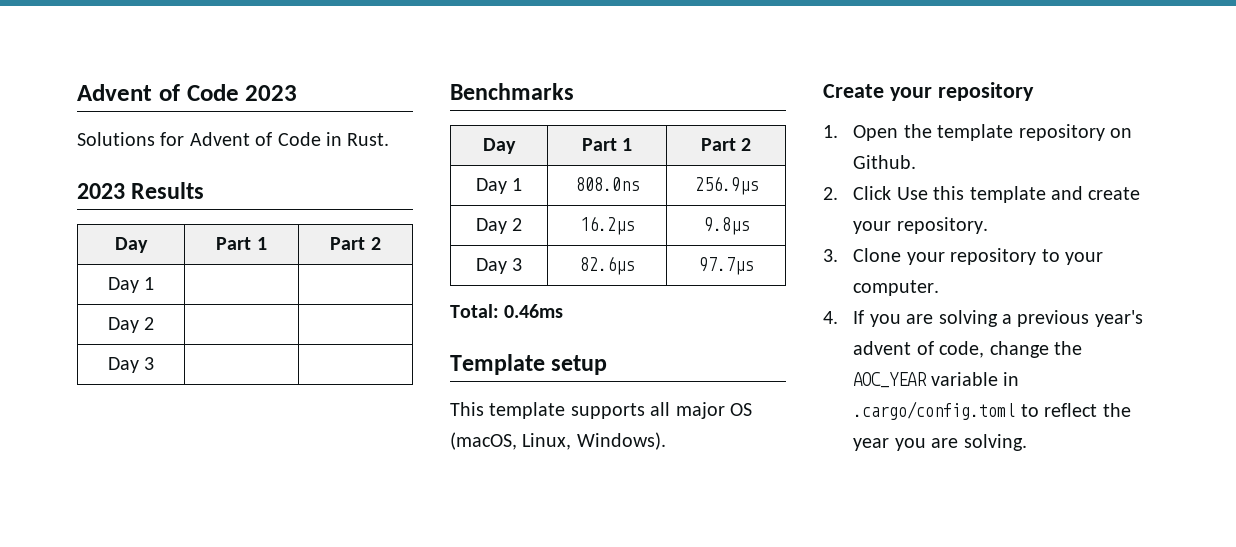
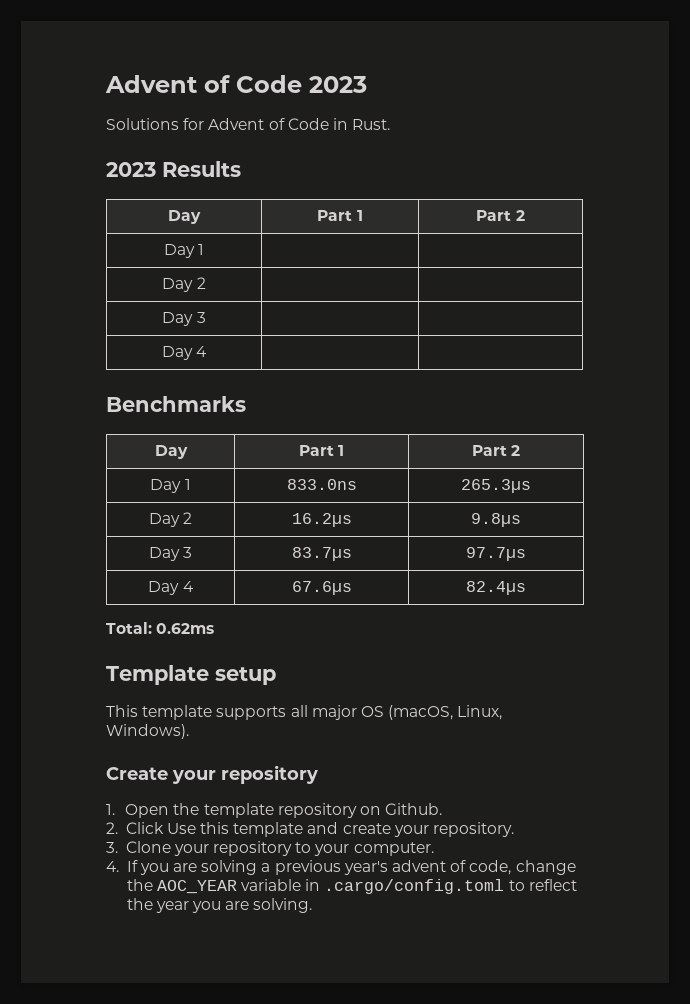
(155, 363) none -> [161,346,208,360] // Day 4 | |
[575,177,639,191] [694,176,758,195] 808.0ns | 256.9µs -> [286,479,357,490] [461,479,531,493] 833.0ns | 265.3µs
[580,256,634,275] 82.6µs -> [291,547,352,561] 83.7µs
(753, 266) none -> [148,581,194,595] [291,581,352,595] [466,581,526,595] // Day 4 | 67.6µs | 82.4µs
[504,304,564,318] 0.46ms -> [156,623,215,634] 0.62ms

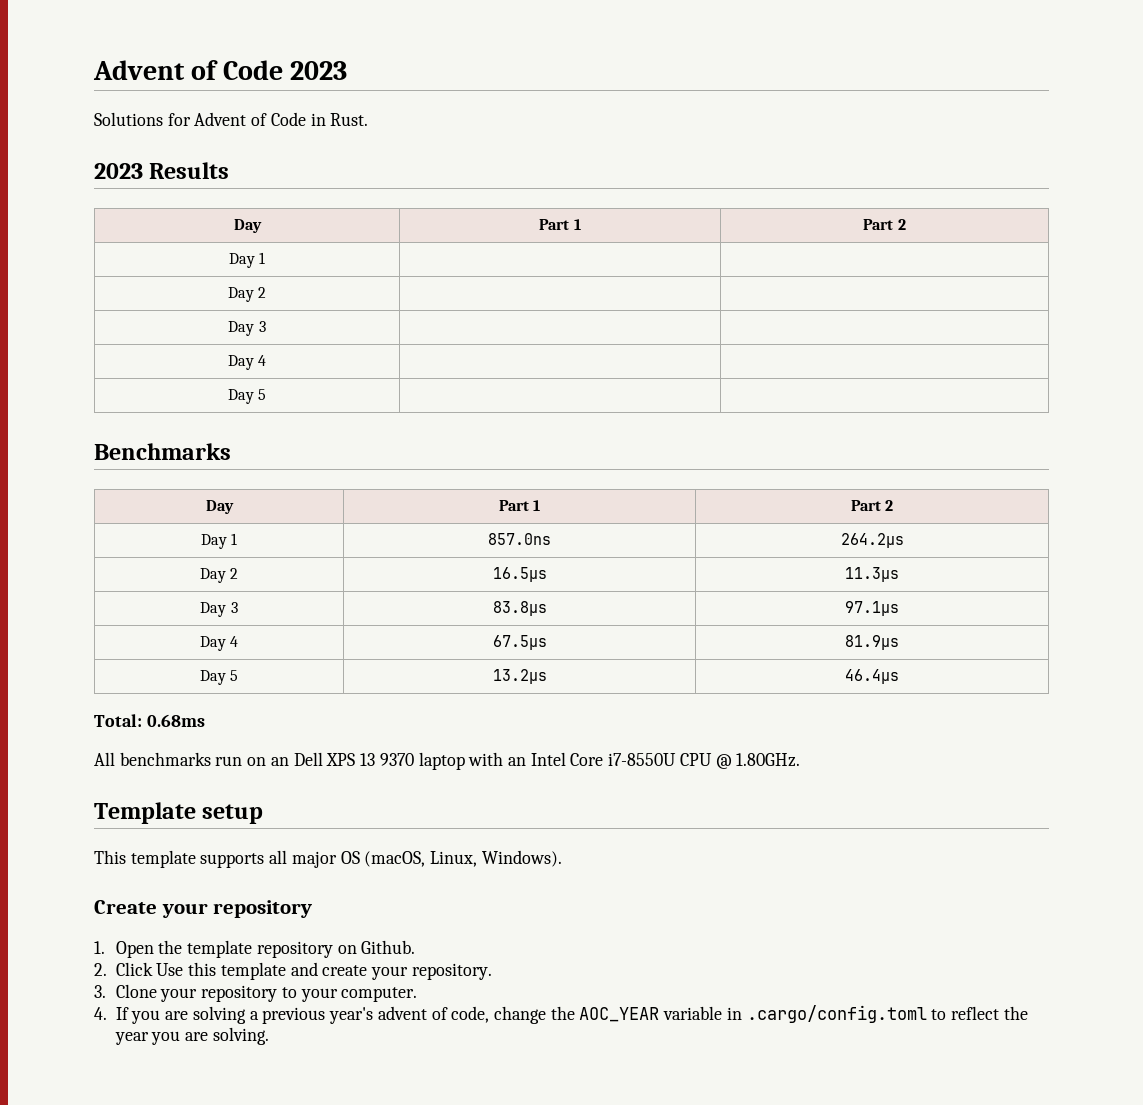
(208, 351) none -> [227,389,267,404] // Day 5 | |
[286,479,357,490] [461,479,531,493] [148,512,193,527] [291,513,352,527] [471,513,521,527] [148,547,193,561] [291,547,352,561] [466,547,526,561] [148,581,194,595] [291,581,352,595] [466,581,526,595] [106,622,215,634] 833.0ns | 265.3µs // Day 2 | 16.2µs | 9.8µs // Day 3 | 83.7µs | 97.7µs // Day 4 | 67.6µs | 82.4µs // Total: 0.62ms -> [488,533,551,545] [840,533,904,548] [199,568,239,583] [492,567,547,582] [845,567,899,582] [200,602,238,617] [492,601,547,616] [845,601,899,616] [199,636,239,651] [492,635,547,650] [845,635,899,650] [199,670,239,685] [492,669,547,684] [845,669,899,684] [94,714,205,727] [94,752,801,770] 857.0ns | 264.2µs // Day 2 | 16.5µs | 11.3µs // Day 3 | 83.8µs | 97.1µs // Day 4 | 67.5µs | 81.9µs // Day 5 | 13.2µs | 46.4µs // Total: 0.68ms // All benchmarks run on an Dell XPS 13 9370 laptop with an Intel Core i7-8550U CPU @ 1.80GHz.

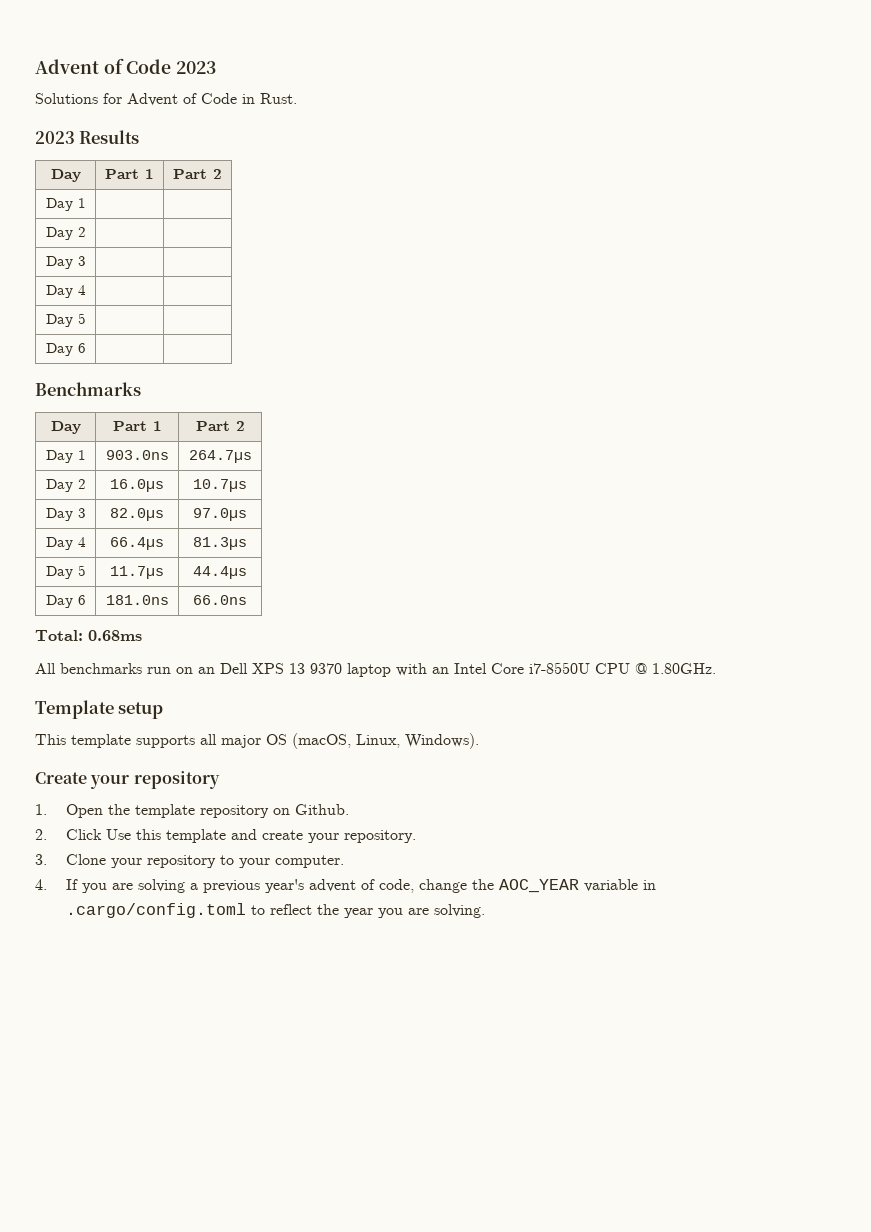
(267, 394) none -> [45,343,86,356] // Day 6 | |
[488,533,551,545] [840,533,904,548] [199,568,239,583] [492,567,547,582] [845,567,899,582] [200,602,238,617] [492,601,547,616] [845,601,899,616] [199,636,239,651] [492,635,547,650] [845,635,899,650] [199,670,239,685] [492,669,547,684] [845,669,899,684] 857.0ns | 264.2µs // Day 2 | 16.5µs | 11.3µs // Day 3 | 83.8µs | 97.1µs // Day 4 | 67.5µs | 81.9µs // Day 5 | 13.2µs | 46.4µs -> [105,450,169,460] [188,450,252,463] [45,479,86,492] [109,479,164,492] [193,479,247,492] [45,508,86,521] [109,508,164,521] [193,508,247,521] [45,537,86,550] [109,537,164,550] [193,537,247,550] [45,565,86,579] [109,566,164,579] [193,566,247,579] [45,595,86,608] [105,595,169,605] [193,595,247,605] 903.0ns | 264.7µs // Day 2 | 16.0µs | 10.7µs // Day 3 | 82.0µs | 97.0µs // Day 4 | 66.4µs | 81.3µs // Day 5 | 11.7µs | 44.4µs // Day 6 | 181.0ns | 66.0ns

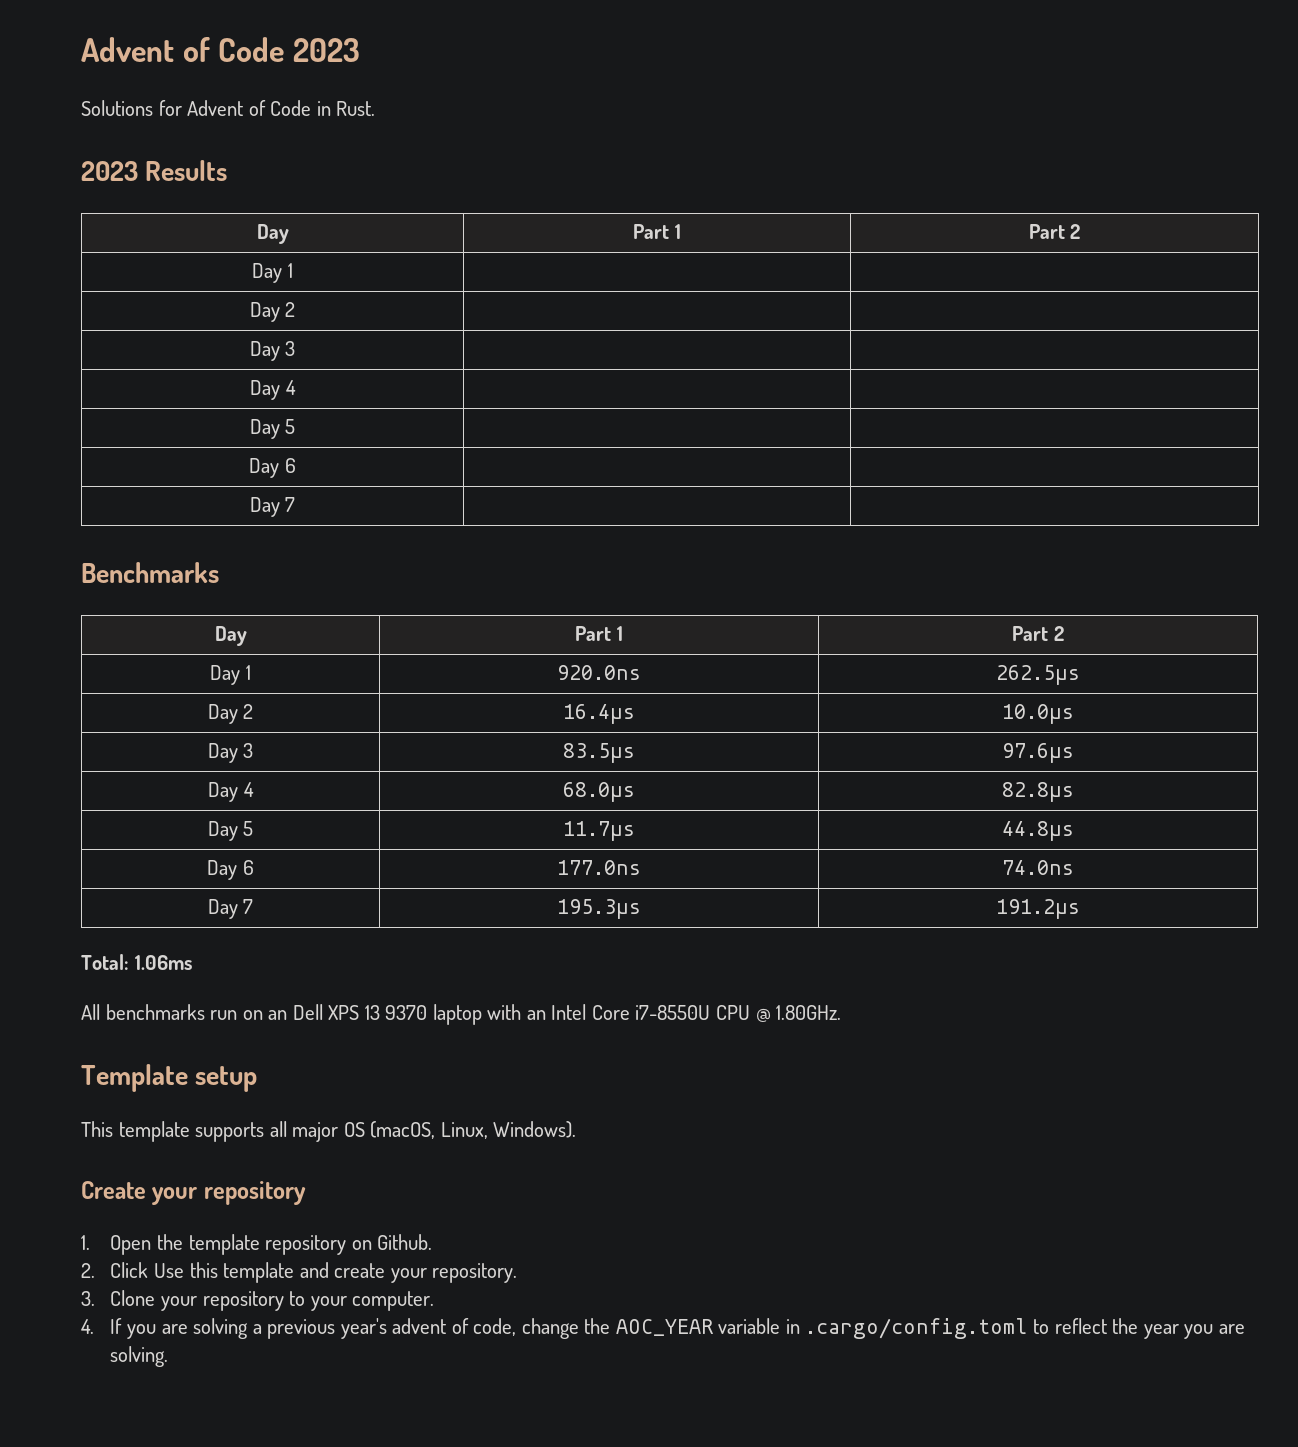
(86, 348) none -> [249,497,296,517] // Day 7 | |
[105,450,169,460] [188,450,252,463] [45,479,86,492] [109,479,164,492] [193,479,247,492] [45,508,86,521] [109,508,164,521] [193,508,247,521] [45,537,86,550] [109,537,164,550] [193,537,247,550] 903.0ns | 264.7µs // Day 2 | 16.0µs | 10.7µs // Day 3 | 82.0µs | 97.0µs // Day 4 | 66.4µs | 81.3µs -> [557,665,641,680] [996,665,1080,685] [207,704,254,724] [563,704,635,724] [1002,704,1074,724] [207,743,254,763] [563,743,635,763] [1002,743,1074,763] [208,782,254,802] [563,782,635,802] [1002,782,1074,802] 920.0ns | 262.5µs // Day 2 | 16.4µs | 10.0µs // Day 3 | 83.5µs | 97.6µs // Day 4 | 68.0µs | 82.8µs
[193,566,247,579] [45,595,86,608] [105,595,169,605] [193,595,247,605] 44.4µs // Day 6 | 181.0ns | 66.0ns -> [1002,821,1074,841] [207,860,254,880] [557,860,641,875] [1002,860,1074,875] [207,899,254,919] [557,899,641,919] [996,899,1080,919] 44.8µs // Day 6 | 177.0ns | 74.0ns // Day 7 | 195.3µs | 191.2µs
[88,630,142,641] 0.68ms -> [134,955,192,970] 1.06ms

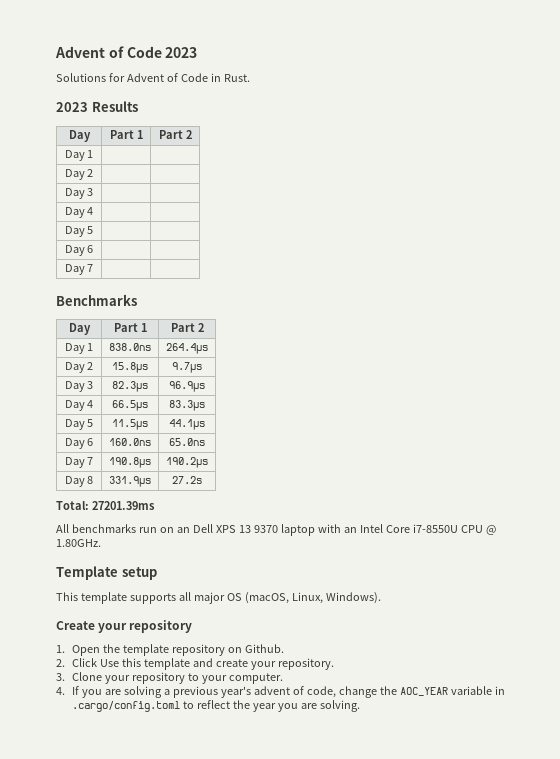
[557,665,641,680] [996,665,1080,685] [207,704,254,724] [563,704,635,724] [1002,704,1074,724] [207,743,254,763] [563,743,635,763] [1002,743,1074,763] [208,782,254,802] [563,782,635,802] [1002,782,1074,802] [207,821,254,841] [563,821,635,841] [1002,821,1074,841] [207,860,254,880] [557,860,641,875] [1002,860,1074,875] [207,899,254,919] [557,899,641,919] [996,899,1080,919] 920.0ns | 262.5µs // Day 2 | 16.4µs | 10.0µs // Day 3 | 83.5µs | 97.6µs // Day 4 | 68.0µs | 82.8µs // Day 5 | 11.7µs | 44.8µs // Day 6 | 177.0ns | 74.0ns // Day 7 | 195.3µs | 191.2µs -> [109,343,151,351] [166,343,208,354] [64,362,94,373] [112,362,148,373] [172,362,202,373] [64,381,94,392] [112,381,148,392] [169,381,205,392] [64,400,94,411] [112,400,148,411] [169,400,205,411] [64,419,94,430] [112,419,148,430] [169,419,205,430] [64,438,94,449] [109,438,151,446] [169,438,205,446] [64,457,94,468] [109,457,151,468] [166,457,208,468] [64,476,94,487] [109,476,151,487] [172,476,202,484] 838.0ns | 264.4µs // Day 2 | 15.8µs | 9.7µs // Day 3 | 82.3µs | 96.9µs // Day 4 | 66.5µs | 83.3µs // Day 5 | 11.5µs | 44.1µs // Day 6 | 160.0ns | 65.0ns // Day 7 | 190.8µs | 190.2µs // Day 8 | 331.9µs | 27.2s
[134,955,192,970] 1.06ms -> [91,501,155,510] 27201.39ms

